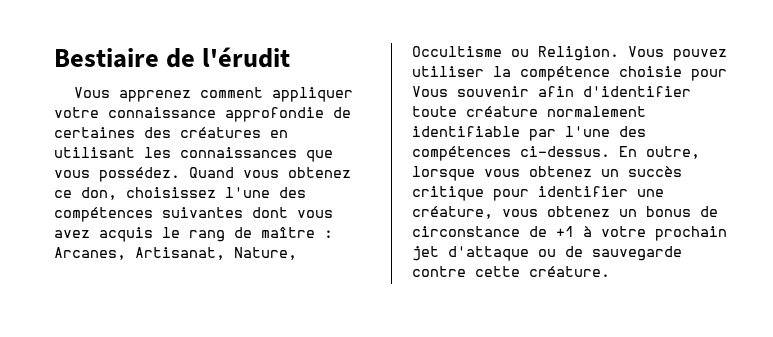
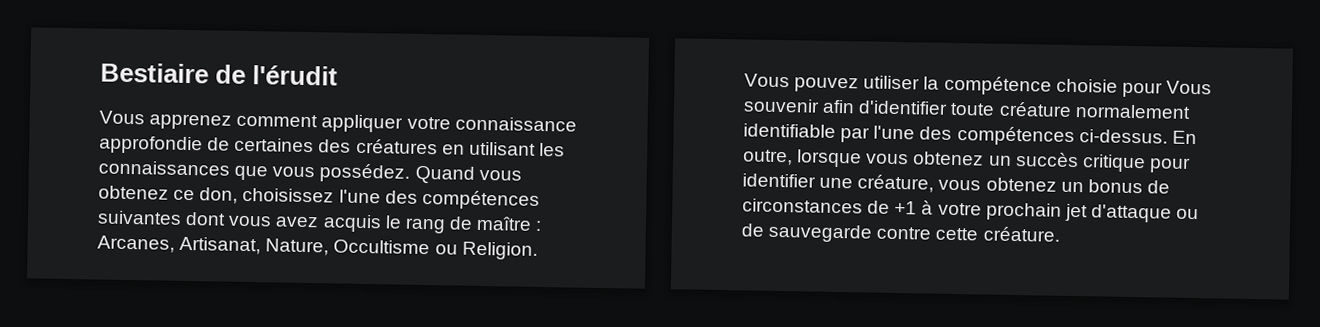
[412,226,520,237] circonstance -> [742,198,863,214] circonstances

